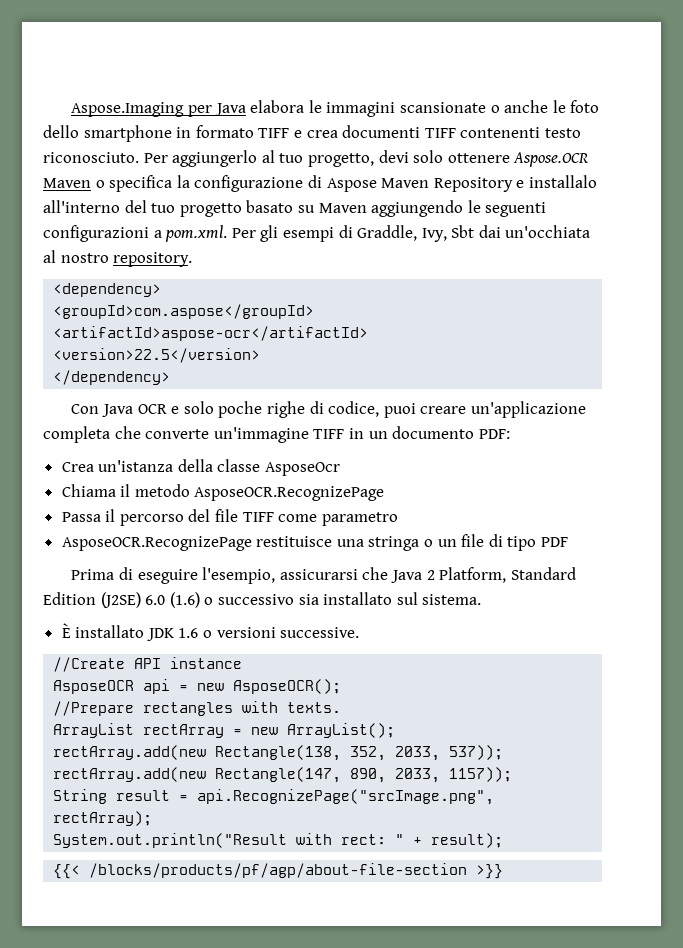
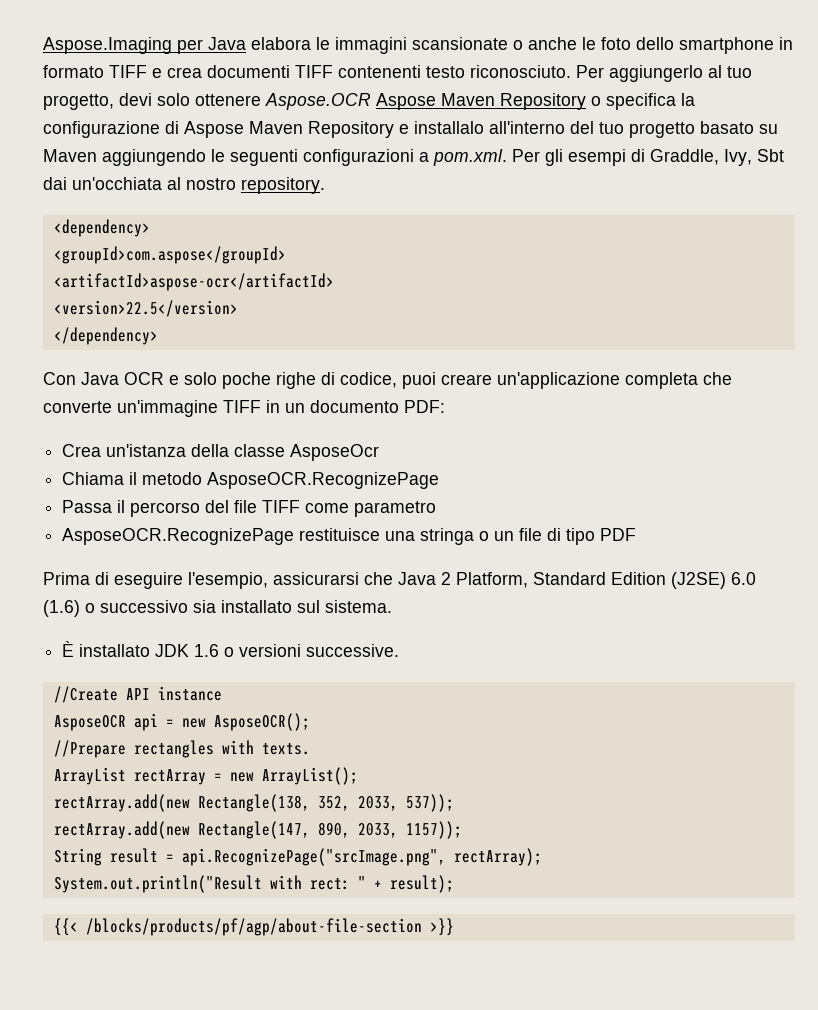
[43,178,91,188] Maven -> [376,93,586,110] Aspose Maven Repository

